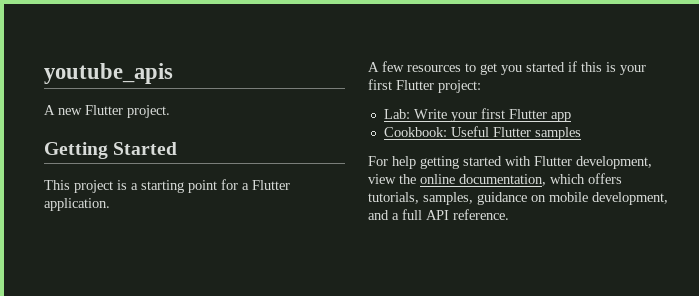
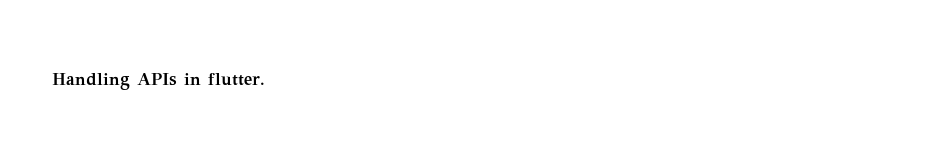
[44,63,173,84] [44,105,170,118] [44,142,178,159] [44,179,290,193] [44,198,110,211] [368,61,646,75] [368,79,481,93] [383,108,571,122] [383,126,581,140] [368,156,652,169] [368,173,622,186] [368,192,668,205] [368,209,509,220] youtube_apis // A new Flutter project. // Getting Started // This project is a starting point for a Flutter application. // A few resources to get you started if this is your first Flutter project: // Lab: Write your first Flutter app // Cookbook: Useful Flutter samples // For help getting started with Flutter development, view the online documentation, which offers tutorials, samples, guidance on mobile development, and a full API reference. -> [52,73,265,90] Handling APIs in flutter.

